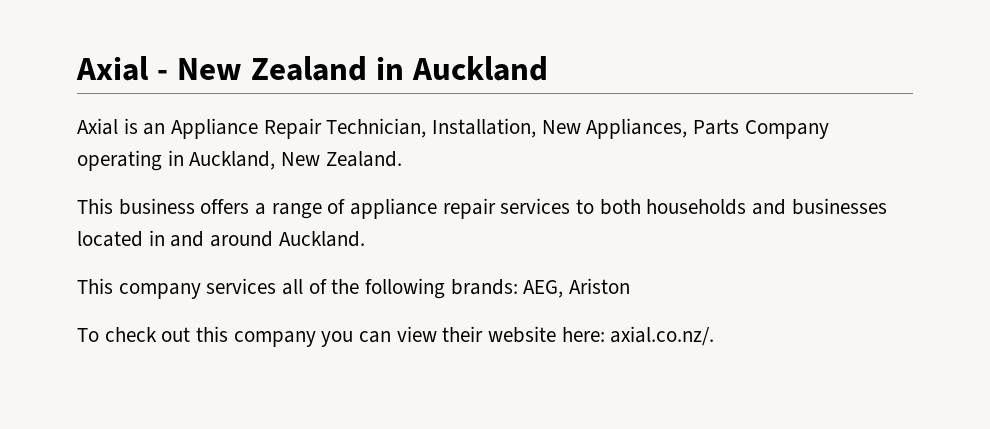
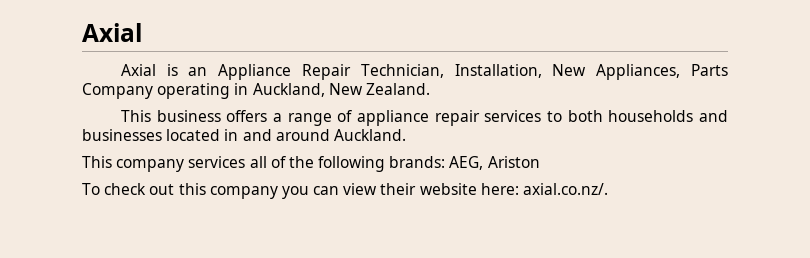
[76,56,548,81] Axial - New Zealand in Auckland -> [82,23,142,42] Axial

